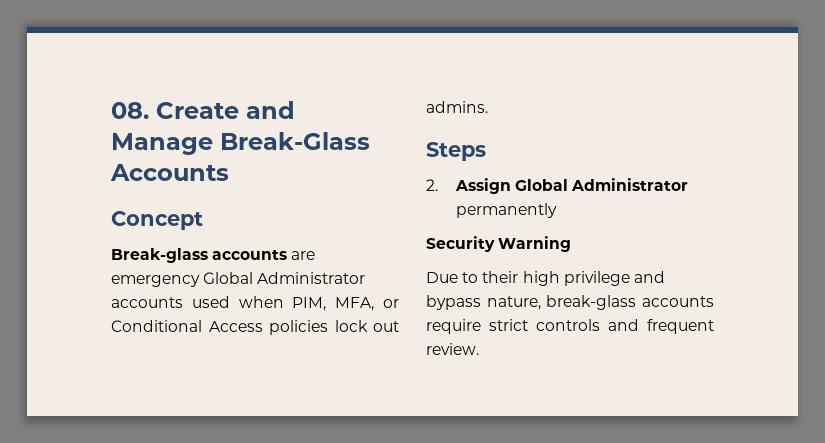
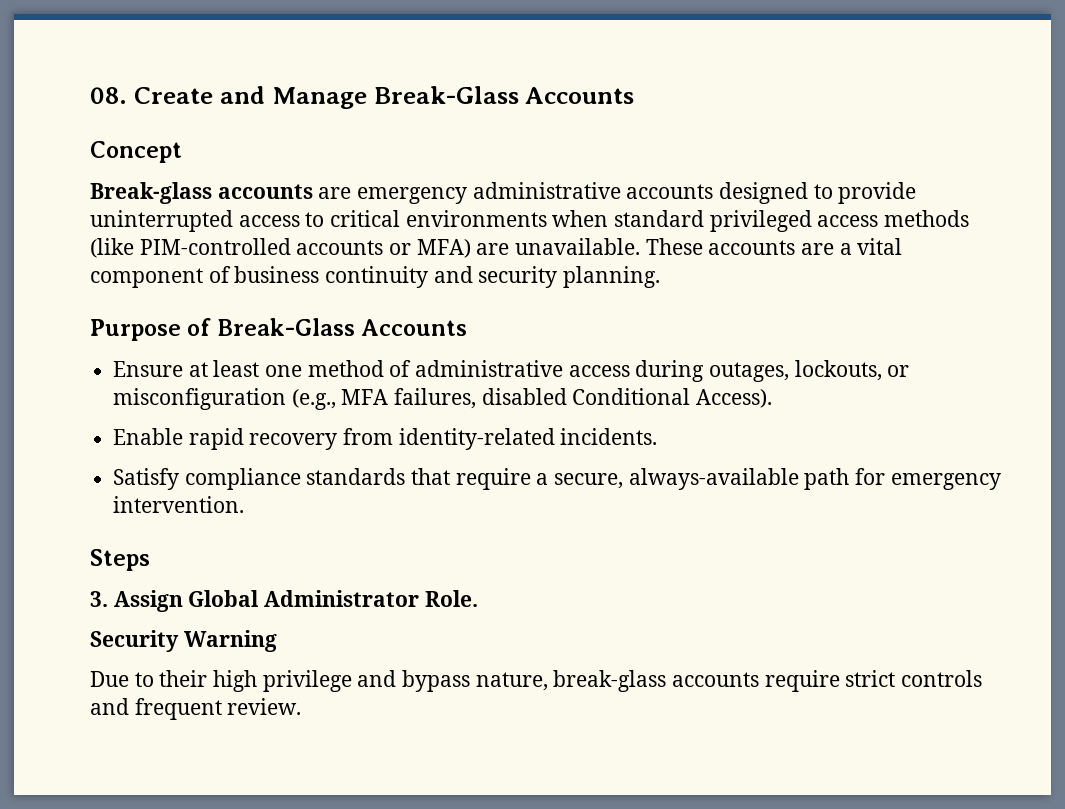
[203,272,366,284] [111,296,399,311] [111,320,399,335] [426,101,488,113] Global Administrator accounts used when PIM, MFA, or Conditional Access policies lock out admins. -> [472,182,917,204] [90,210,970,232] [90,238,903,258] [90,266,661,288] [90,318,468,341] [113,360,910,382] [113,388,773,410] [113,428,658,450] [113,468,1001,490] [113,496,245,513] administrative accounts designed to provide uninterrupted access to critical environments when standard privileged access methods (like PIM-controlled accounts or MFA) are unavailable. These accounts are a vital component of business continuity and security planning. // Purpose of Break-Glass Accounts // Ensure at least one method of administrative access during outages, lockouts, or misconfiguration (e.g., MFA failures, disabled Conditional Access). // Enable rapid recovery from identity-related incidents. // Satisfy compliance standards that require a secure, always-available path for emergency intervention.
[426,179,438,191] 2. -> [90,591,108,607] 3.
[455,203,557,218] permanently -> [424,590,478,607] Role.

